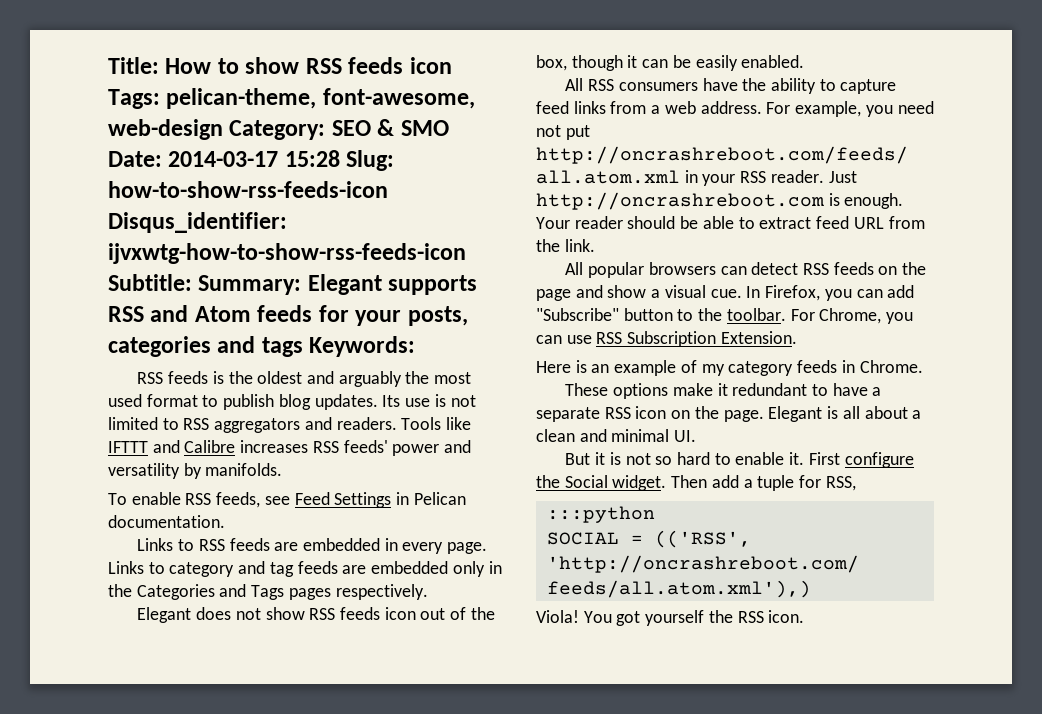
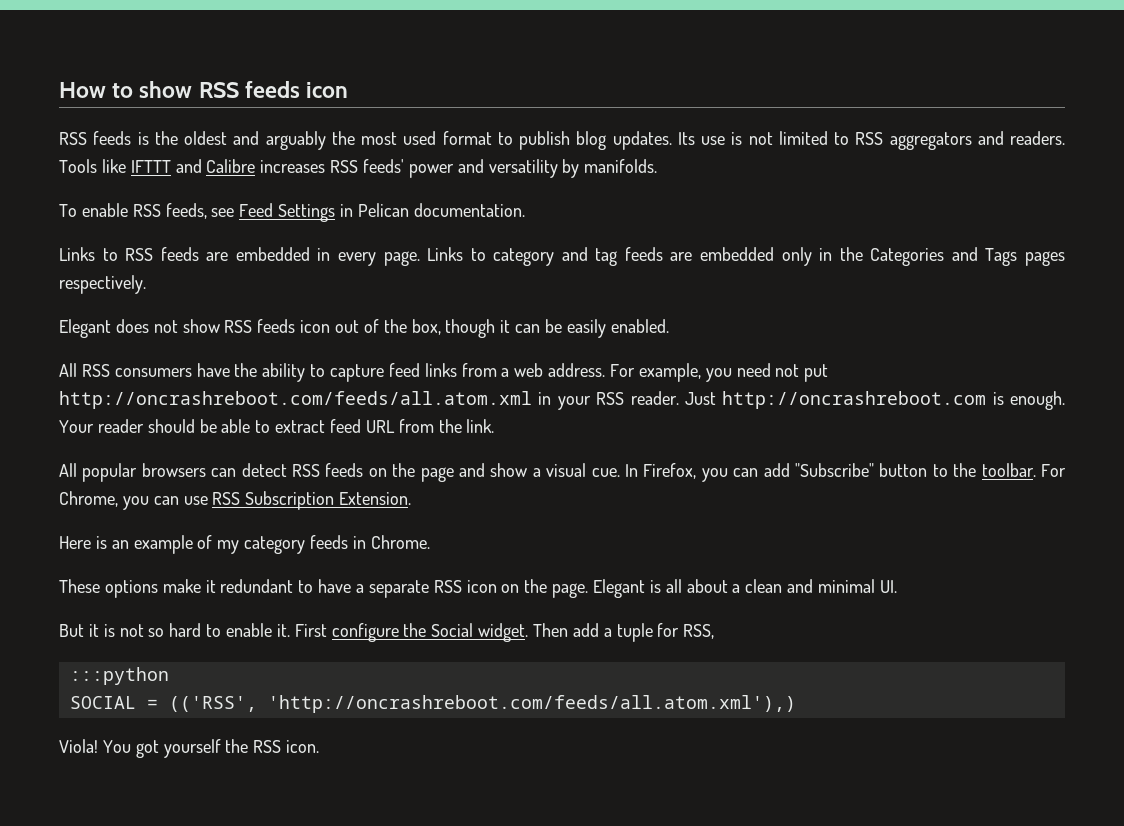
[108,57,159,74] Title: -> (59, 90) none
[108,88,475,109] [108,119,449,140] [108,150,395,171] [108,181,388,198] [108,212,287,233] [108,243,466,264] [108,274,478,295] [108,305,468,326] [108,336,416,357] Tags: pelican-theme, font-awesome, web-design Category: SEO & SMO Date: 2014-03-17 15:28 Slug: how-to-show-rss-feeds-icon Disqus_identifier: ijvxwtg-how-to-show-rss-feeds-icon Subtitle: Summary: Elegant supports RSS and Atom feeds for your posts, categories and tags Keywords: -> (349, 90) none

